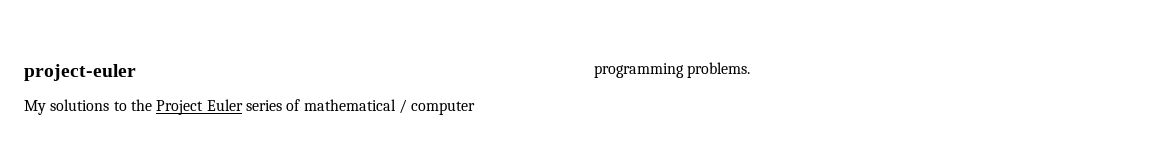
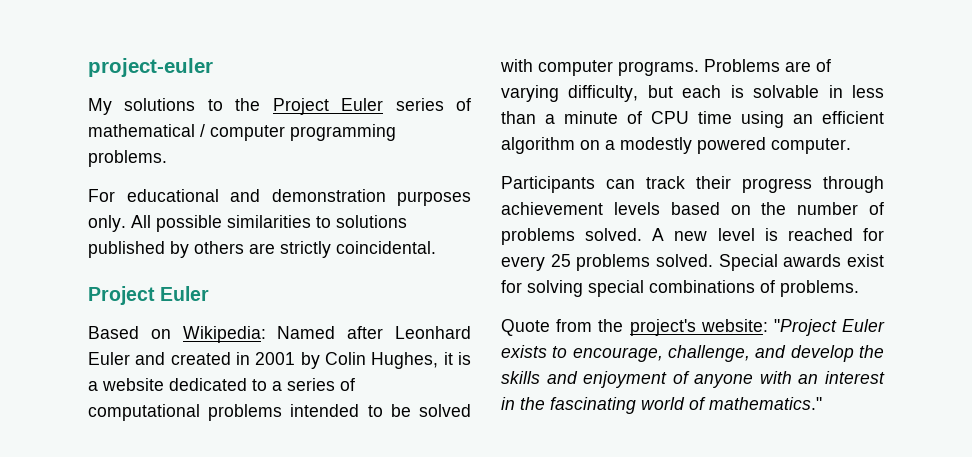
(751, 70) none -> [88,189,471,206] [88,215,407,232] [88,241,436,258] [88,286,210,305] [88,326,471,343] [88,352,471,369] [88,378,355,391] [88,404,471,421] [500,59,831,76] [501,85,884,102] [501,111,884,128] [501,137,851,154] [501,176,884,193] [501,202,884,215] [501,228,884,245] [501,254,884,271] [501,280,859,297] [501,319,885,336] [501,345,884,362] [501,371,885,388] [501,397,822,414] // For educational and demonstration purposes only. All possible similarities to solutions published by others are strictly coincidental. // Project Euler // Based on Wikipedia: Named after Leonhard Euler and created in 2001 by Colin Hughes, it is a website dedicated to a series of computational problems intended to be solved with computer programs. Problems are of varying difficulty, but each is solvable in less than a minute of CPU time using an efficient algorithm on a modestly powered computer. // Participants can track their progress through achievement levels based on the number of problems solved. A new level is reached for every 25 problems solved. Special awards exist for solving special combinations of problems. // Quote from the project's website: "Project Euler exists to encourage, challenge, and develop the skills and enjoyment of anyone with an interest in the fascinating world of mathematics."

